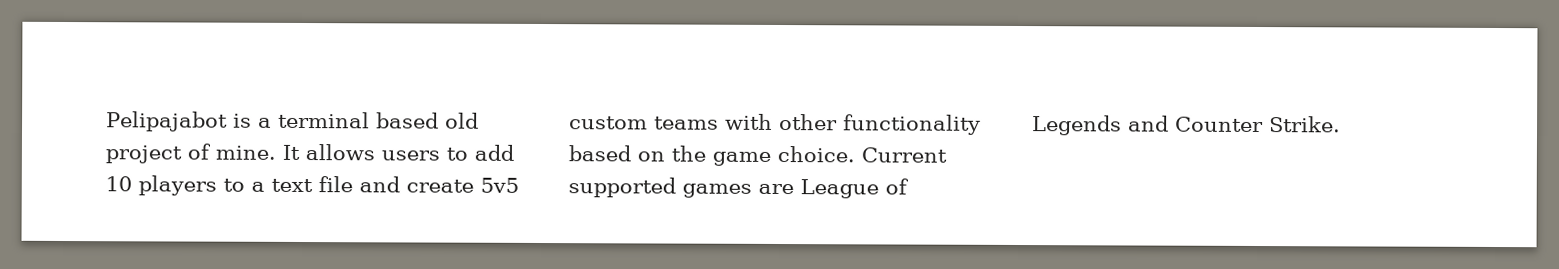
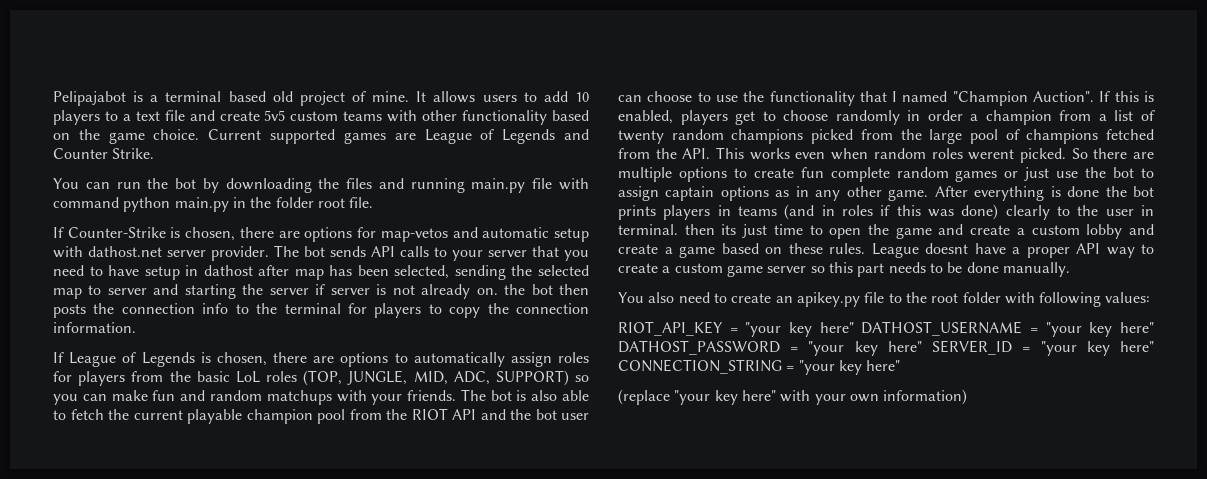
(1341, 124) none -> [53,178,589,193] [53,197,374,212] [53,227,590,242] [53,245,589,261] [53,265,590,280] [53,284,589,299] [53,303,590,318] [53,322,136,333] [53,352,589,367] [53,370,589,386] [53,389,589,405] [53,408,589,424] [618,91,1154,106] [618,110,1155,125] [618,129,1154,144] [618,147,1154,163] [618,167,1154,182] [618,186,1154,201] [618,204,1154,220] [618,224,1154,239] [618,243,1154,258] [618,262,1070,277] [618,292,1151,307] [618,321,1154,337] [618,340,1154,356] [618,359,901,375] [618,389,968,405] // You can run the bot by downloading the files and running main.py file with command python main.py in the folder root file. // If Counter-Strike is chosen, there are options for map-vetos and automatic setup with dathost.net server provider. The bot sends API calls to your server that you need to have setup in dathost after map has been selected, sending the selected map to server and starting the server if server is not already on. the bot then posts the connection info to the terminal for players to copy the connection information. // If League of Legends is chosen, there are options to automatically assign roles for players from the basic LoL roles (TOP, JUNGLE, MID, ADC, SUPPORT) so you can make fun and random matchups with your friends. The bot is also able to fetch the current playable champion pool from the RIOT API and the bot user can choose to use the functionality that I named "Champion Auction". If this is enabled, players get to choose randomly in order a champion from a list of twenty random champions picked from the large pool of champions fetched from the API. This works even when random roles werent picked. So there are multiple options to create fun complete random games or just use the bot to assign captain options as in any other game. After everything is done the bot prints players in teams (and in roles if this was done) clearly to the user in terminal. then its just time to open the game and create a custom lobby and create a game based on these rules. League doesnt have a proper API way to create a custom game server so this part needs to be done manually. // You also need to create an apikey.py file to the root folder with following values: // RIOT_API_KEY = "your key here" DATHOST_USERNAME = "your key here" DATHOST_PASSWORD = "your key here" SERVER_ID = "your key here" CONNECTION_STRING = "your key here" // (replace "your key here" with your own information)

